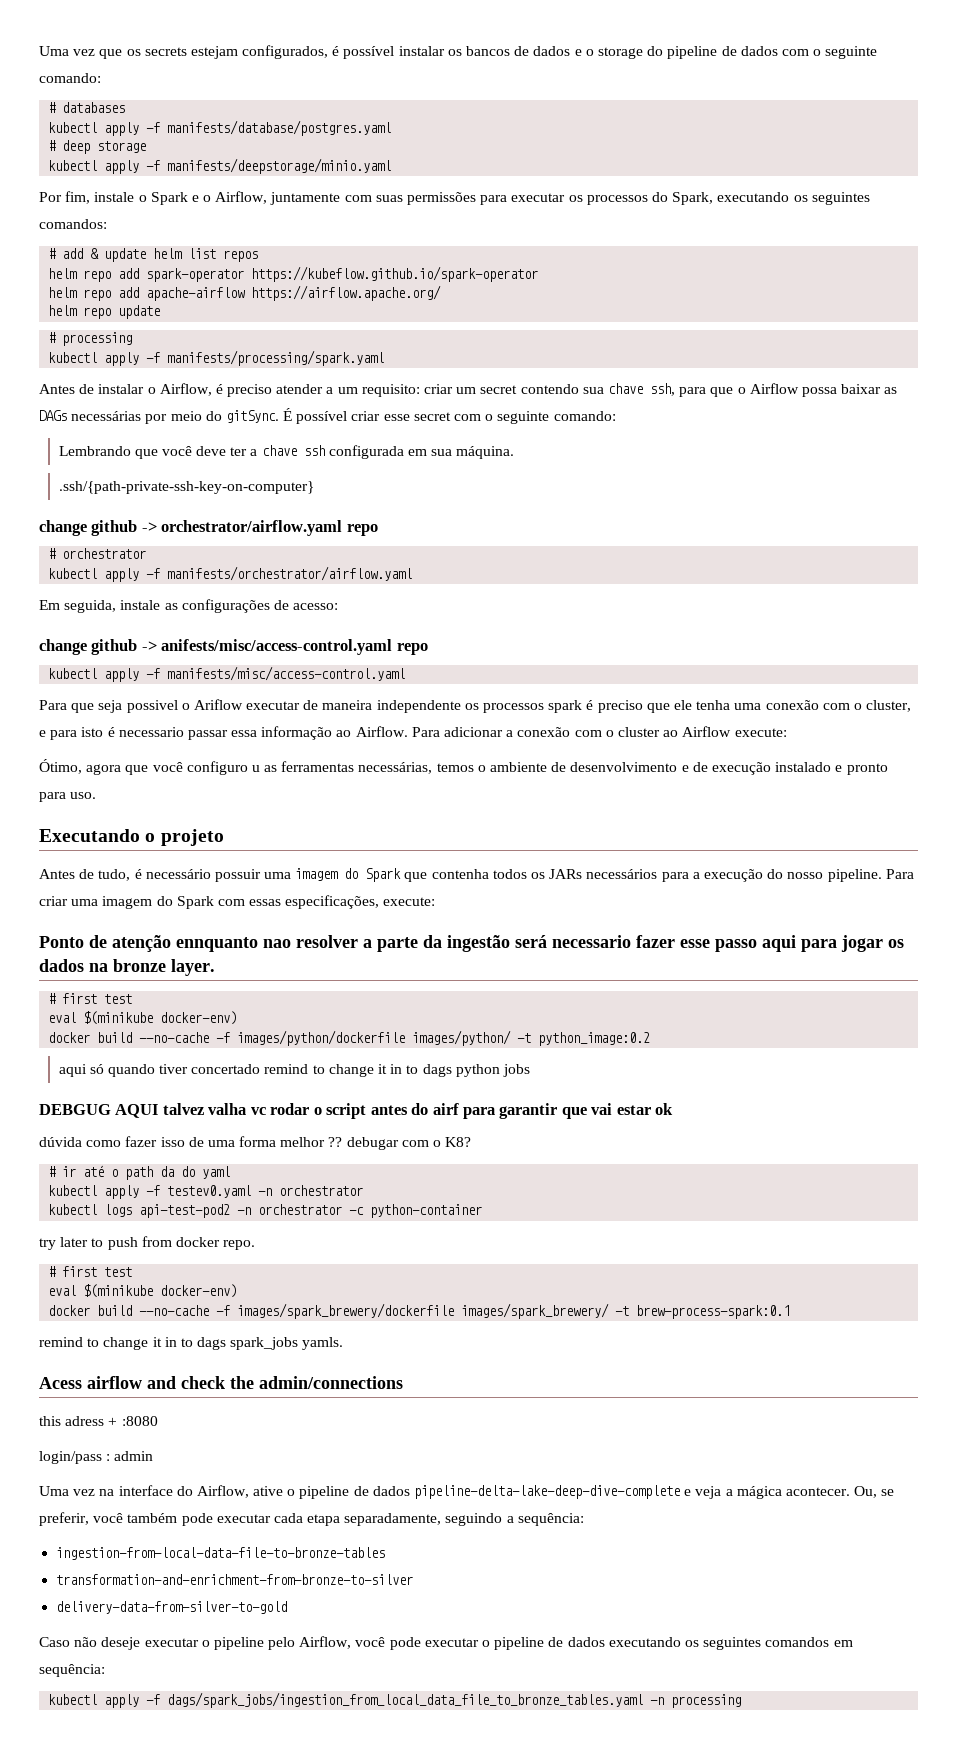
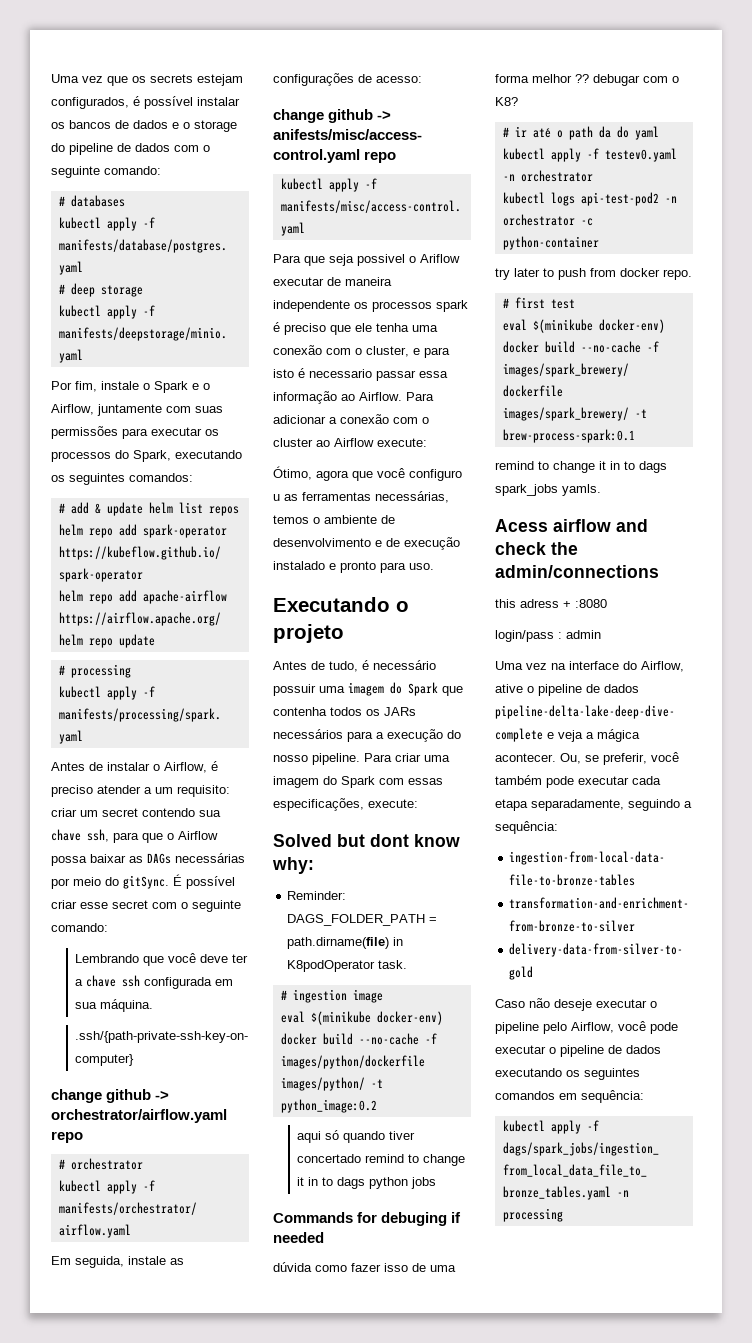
[39,935,904,952] [39,959,215,976] [48,993,133,1004] Ponto de atenção ennquanto nao resolver a parte da ingestão será necessario fazer esse passo aqui para jogar os dados na bronze layer. // # first test -> [273,834,460,847] [272,857,314,874] [287,891,347,900] [287,914,438,926] [287,937,404,949] [287,960,408,972] [280,989,383,1003] Solved but dont know why: // Reminder: DAGS_FOLDER_PATH = path.dirname(file) in K8podOperator task. // # ingestion image
[39,1103,674,1119] DEBGUG AQUI talvez valha vc rodar o script antes do airf para garantir que vai estar ok -> [273,1212,462,1226] [273,1232,324,1243] Commands for debuging if needed

